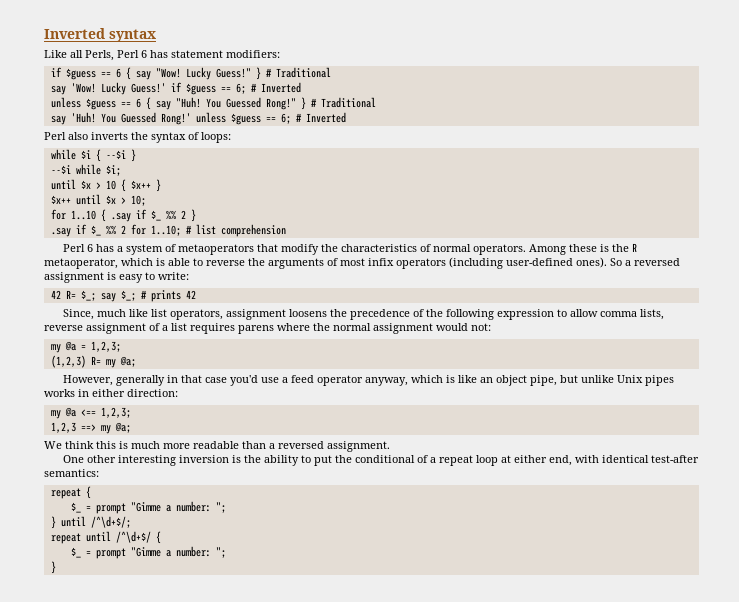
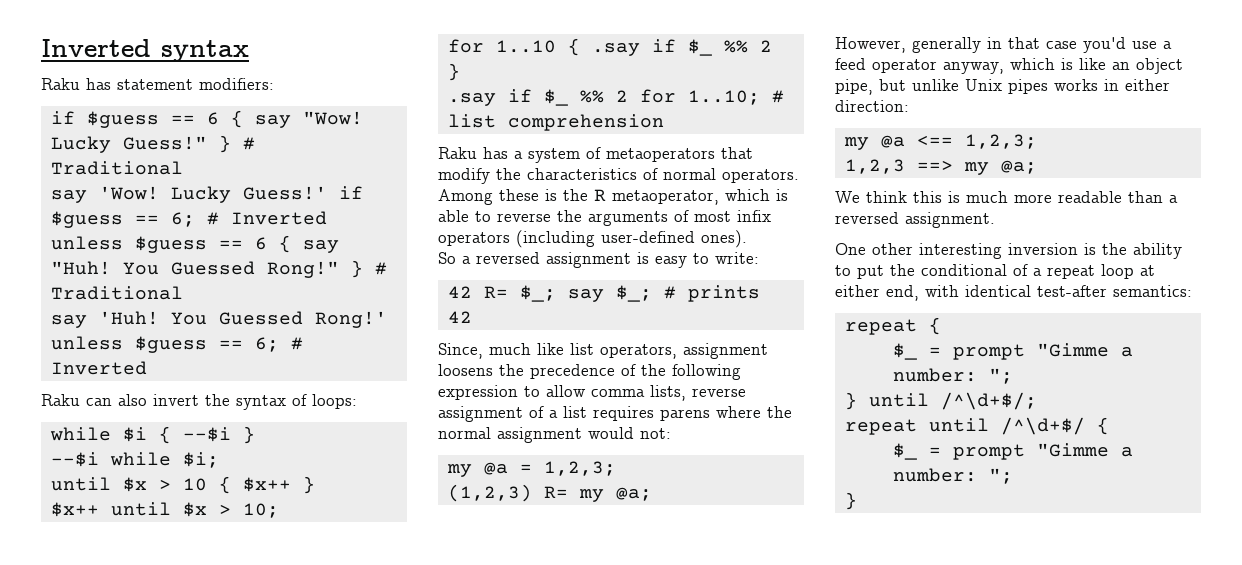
[44,50,147,61] Like all Perls, Perl 6 -> [41,78,80,90] Raku
[44,132,128,140] Perl also inverts -> [41,394,199,406] Raku can also invert
[63,244,94,252] Perl 6 -> [438,147,477,159] Raku
(607, 262) none -> (747, 239) //

